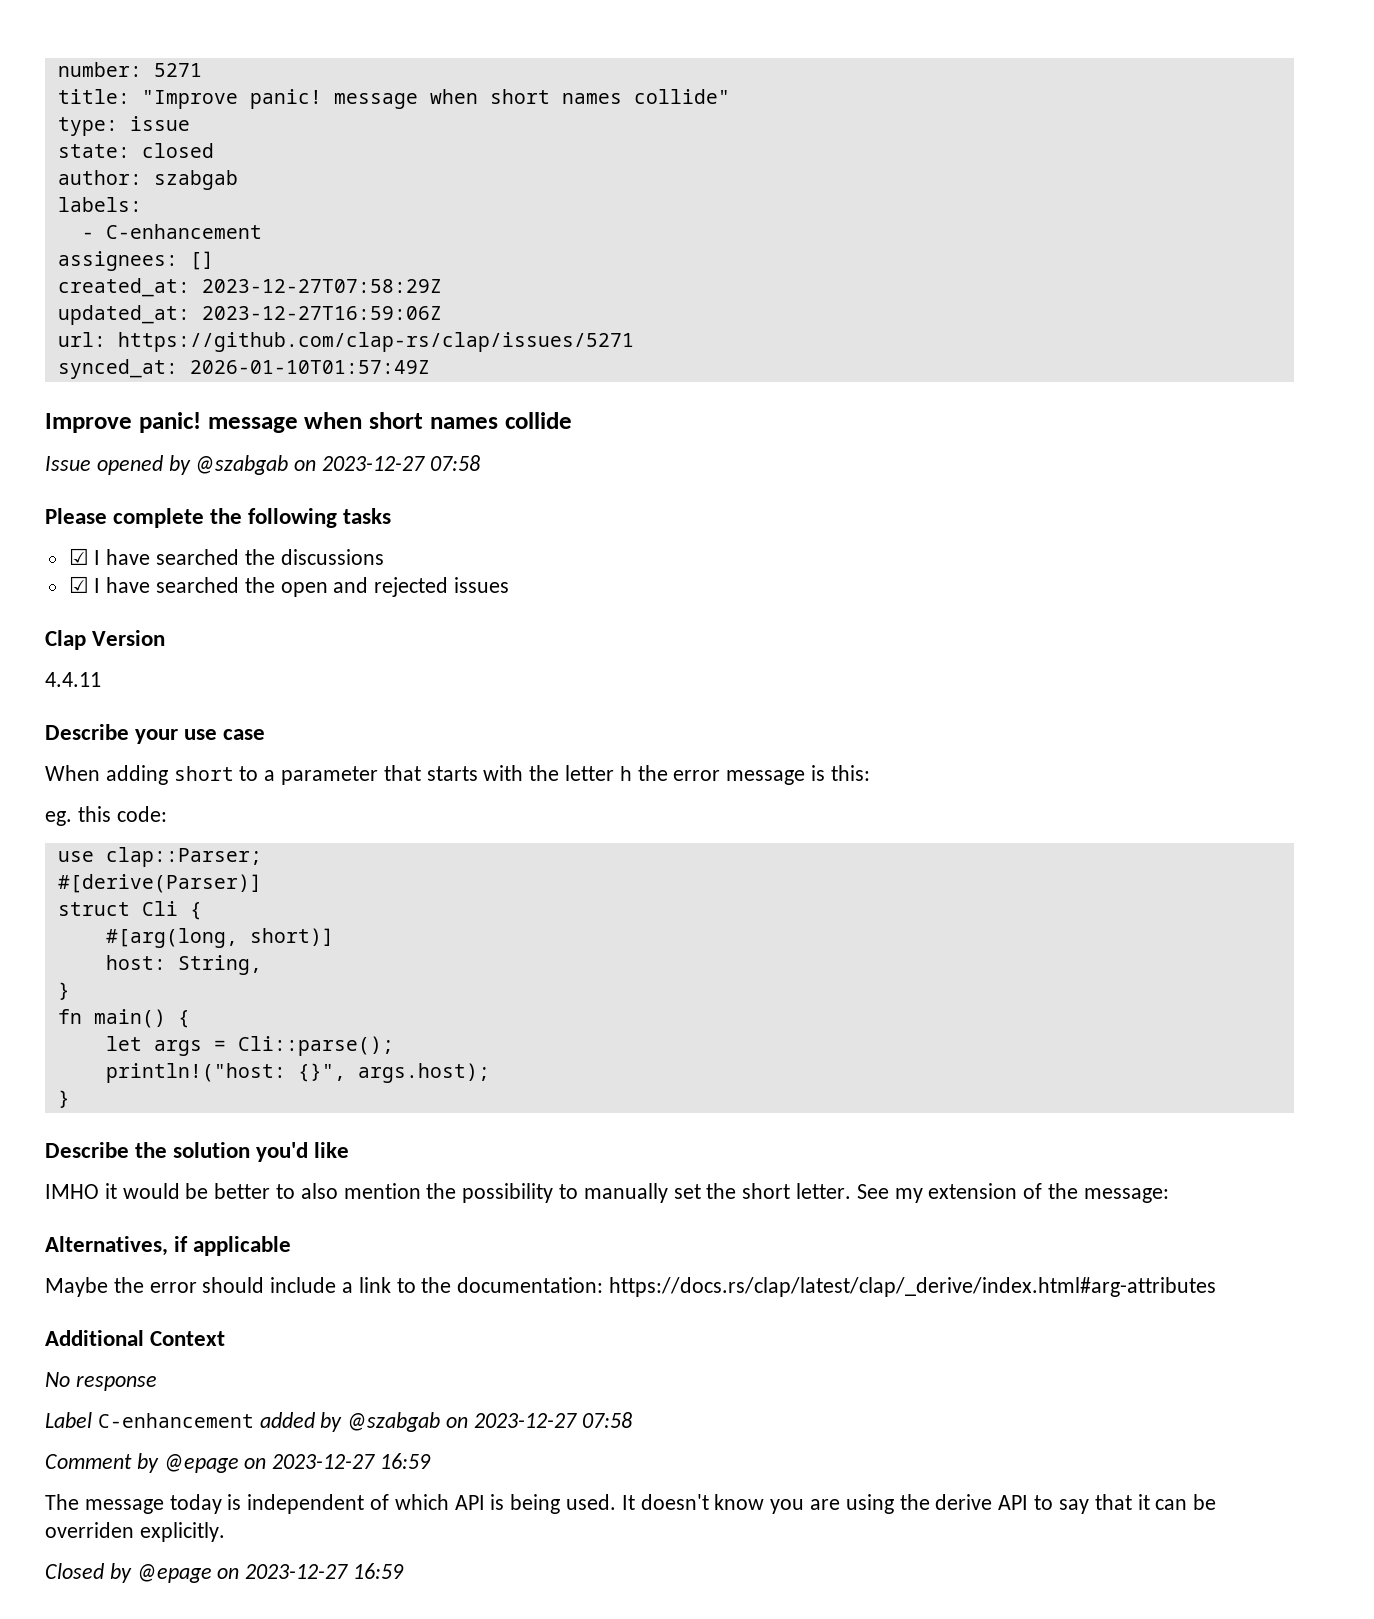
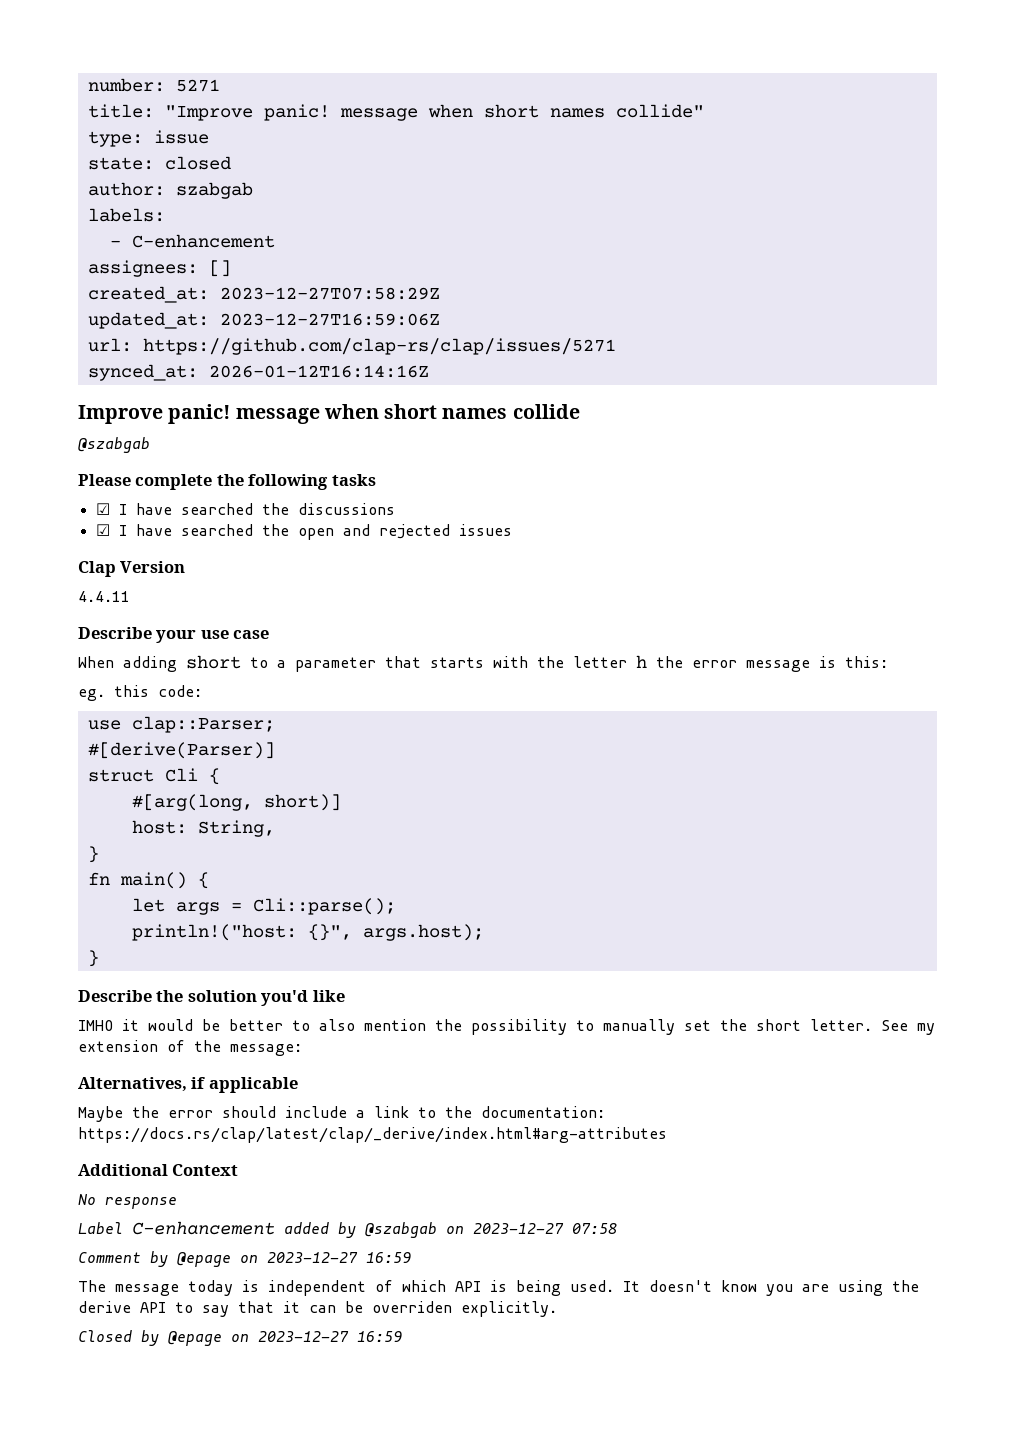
[189,360,430,374] 2026-01-10T01:57:49Z -> [208,365,429,378] 2026-01-12T16:14:16Z
[45,455,480,475] Issue opened by @szabgab on 2023-12-27 07:58 -> [78,437,150,453] @szabgab

